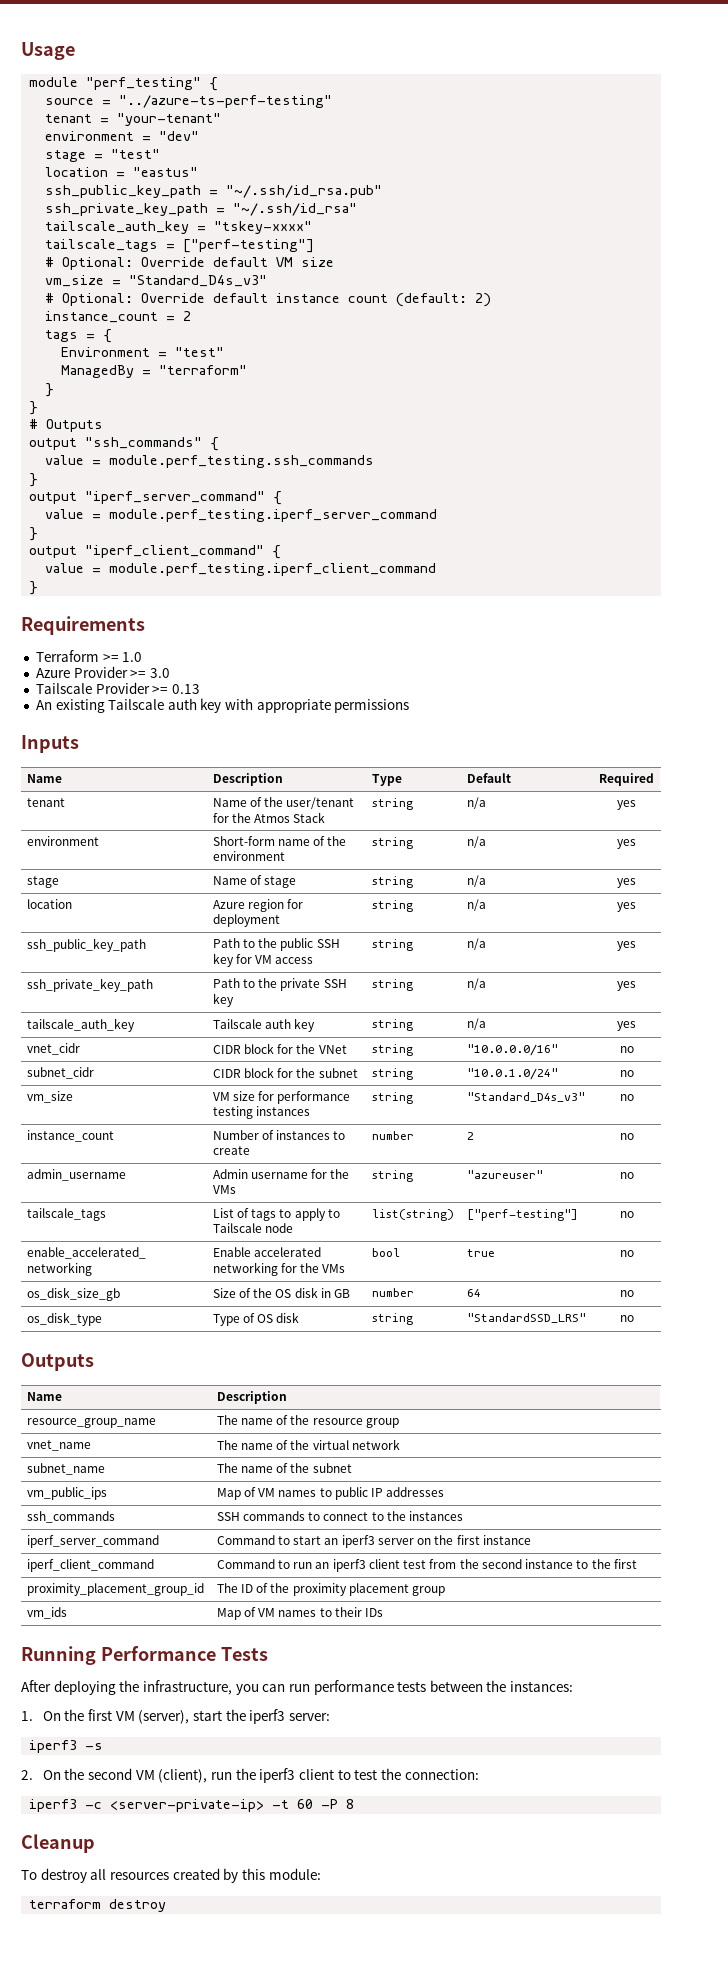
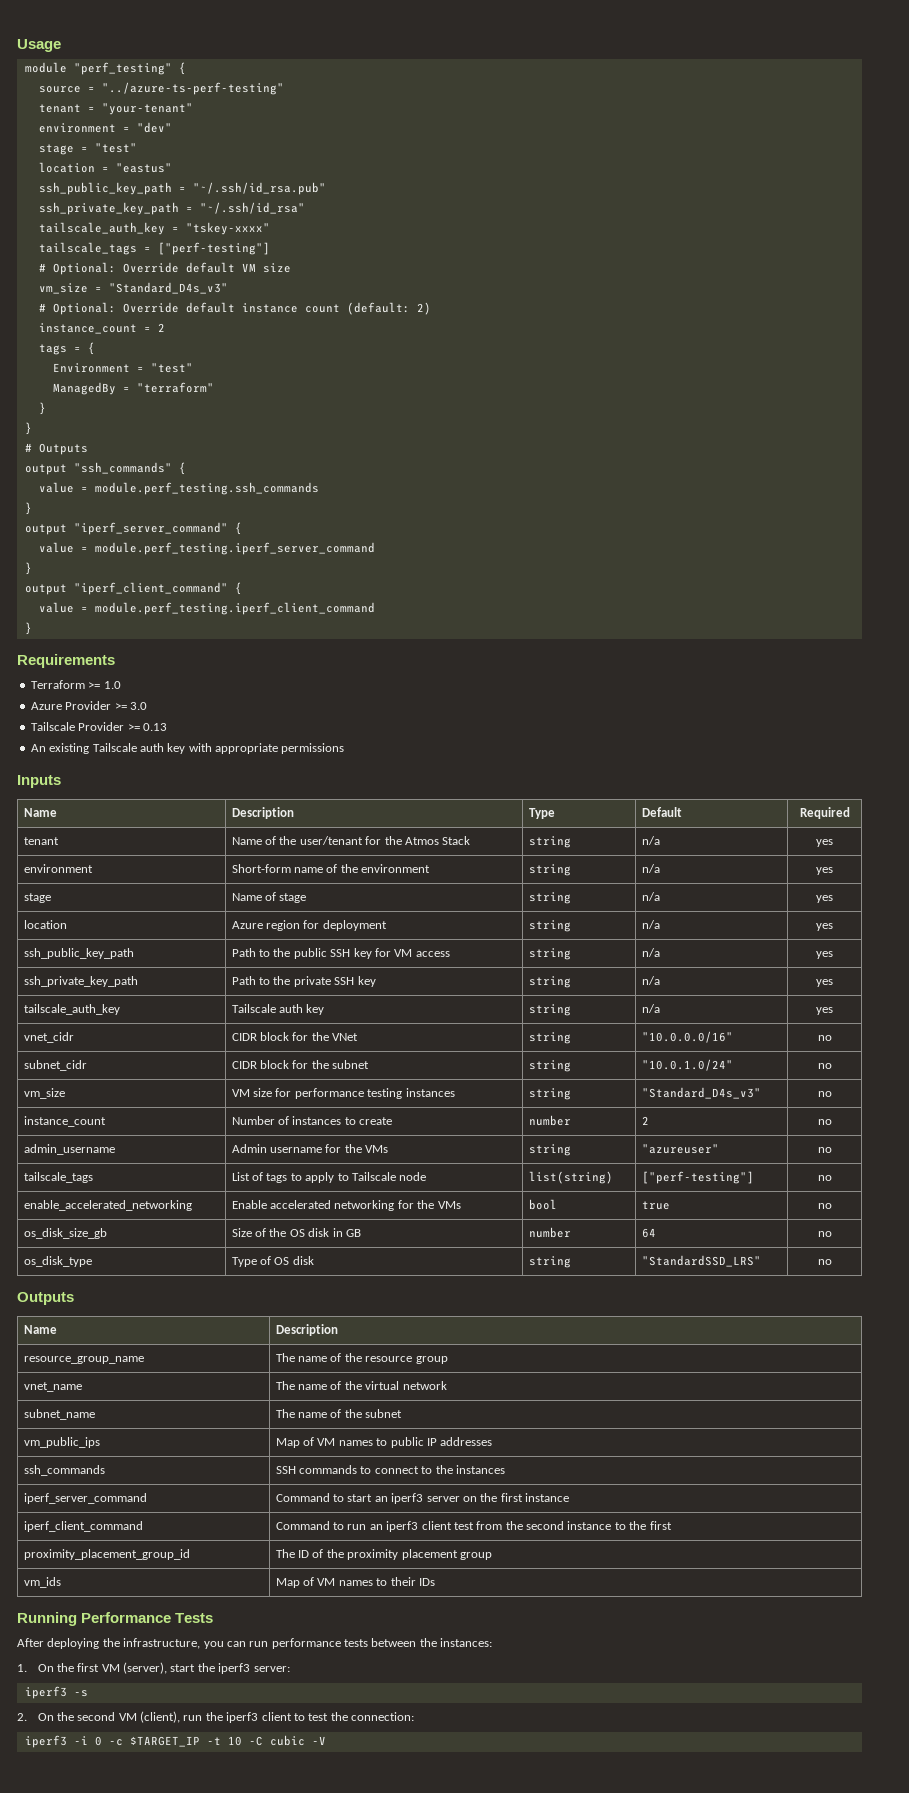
[85,1799,355,1812] [21,1834,95,1853] [21,1868,321,1883] [29,1899,167,1912] -c <server-private-ip> -t 60 -P 8 // Cleanup // To destroy all resources created by this module: // terraform destroy -> [73,1735,326,1747] -i 0 -c $TARGET_IP -t 10 -C cubic -V

